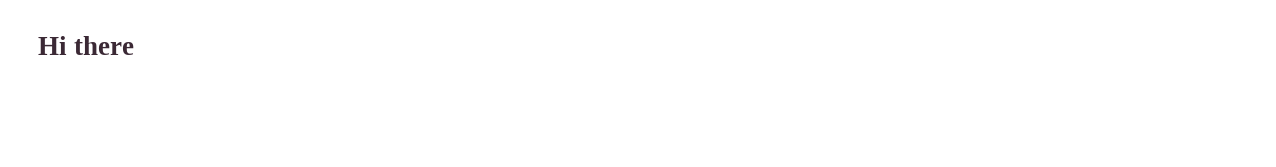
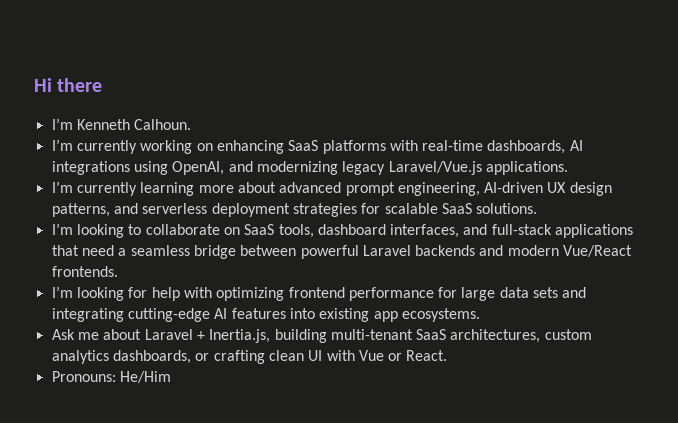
(135, 45) none -> [51,118,192,130] [51,139,583,154] [51,161,568,175] [51,181,612,196] [51,203,538,217] [51,223,634,238] [51,245,633,259] [51,266,118,277] [51,286,587,301] [51,308,480,322] [51,329,592,343] [51,350,448,364] [51,371,171,383] // I’m Kenneth Calhoun. // I’m currently working on enhancing SaaS platforms with real-time dashboards, AI integrations using OpenAI, and modernizing legacy Laravel/Vue.js applications. // I’m currently learning more about advanced prompt engineering, AI-driven UX design patterns, and serverless deployment strategies for scalable SaaS solutions. // I’m looking to collaborate on SaaS tools, dashboard interfaces, and full-stack applications that need a seamless bridge between powerful Laravel backends and modern Vue/React frontends. // I’m looking for help with optimizing frontend performance for large data sets and integrating cutting-edge AI features into existing app ecosystems. // Ask me about Laravel + Inertia.js, building multi-tenant SaaS architectures, custom analytics dashboards, or crafting clean UI with Vue or React. // Pronouns: He/Him

